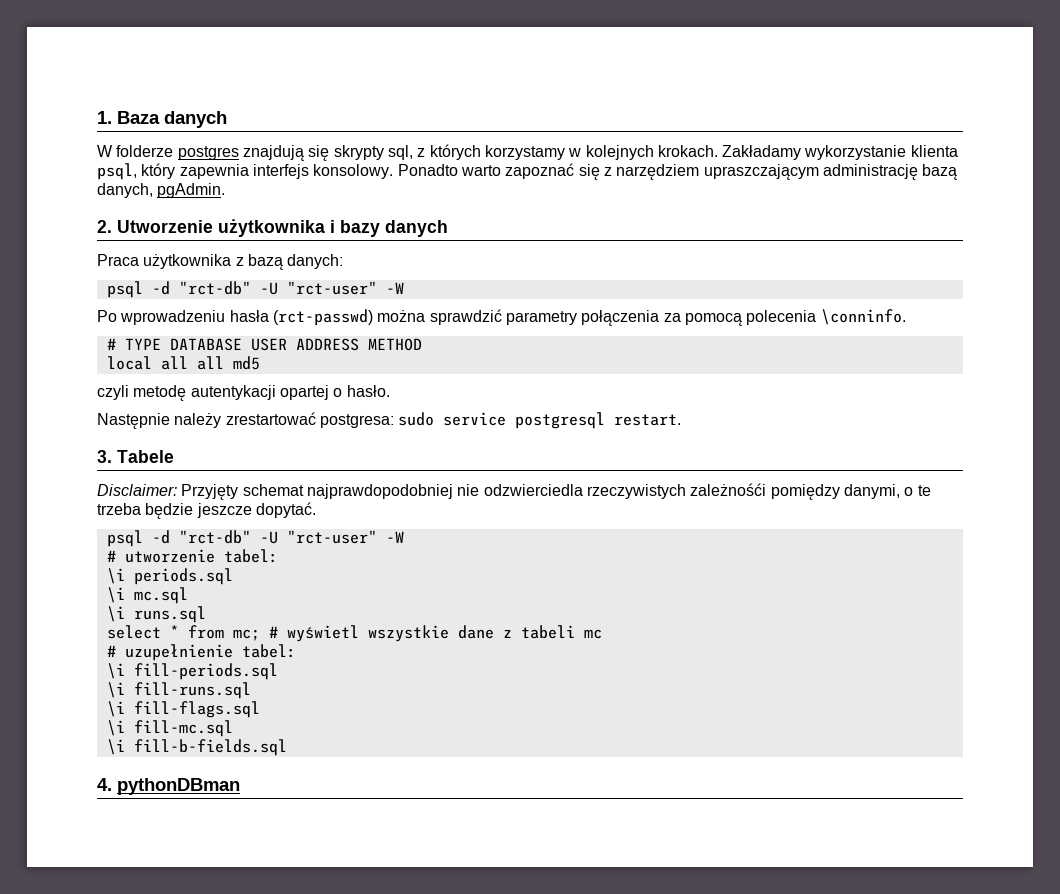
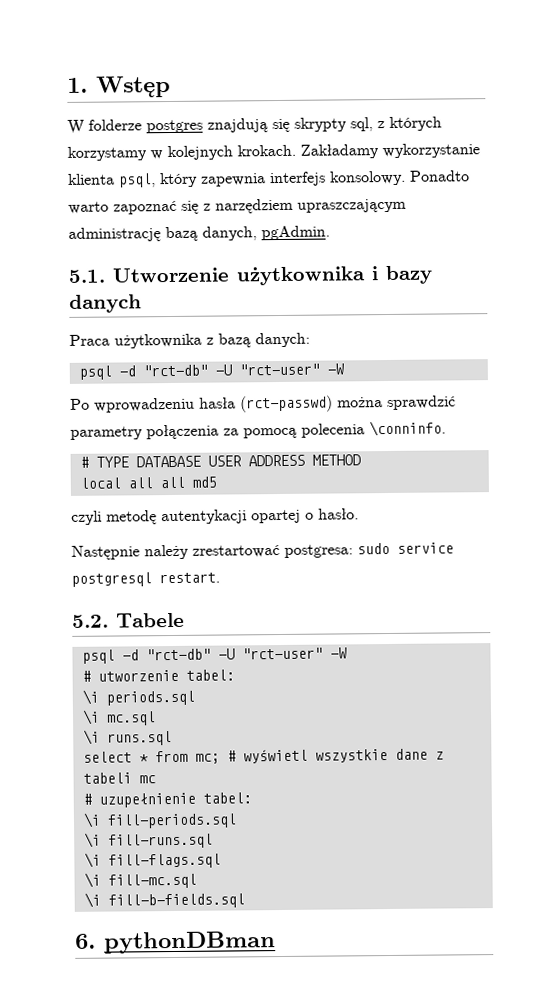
[117,111,227,128] Baza danych -> [96,75,171,98] Wstęp
[97,220,112,233] 2. -> [68,269,106,283] 5.1.
[97,450,112,463] 3. -> [72,614,109,628] 5.2.
[97,483,931,500] [97,502,316,519] // Disclaimer: Przyjęty schemat najprawdopodobniej nie odzwierciedla rzeczywistych zależnośći pomiędzy danymi, o te trzeba będzie jeszcze dopytać. -> (185, 620) none
[97,778,112,791] 4. -> [75,933,96,949] 6.

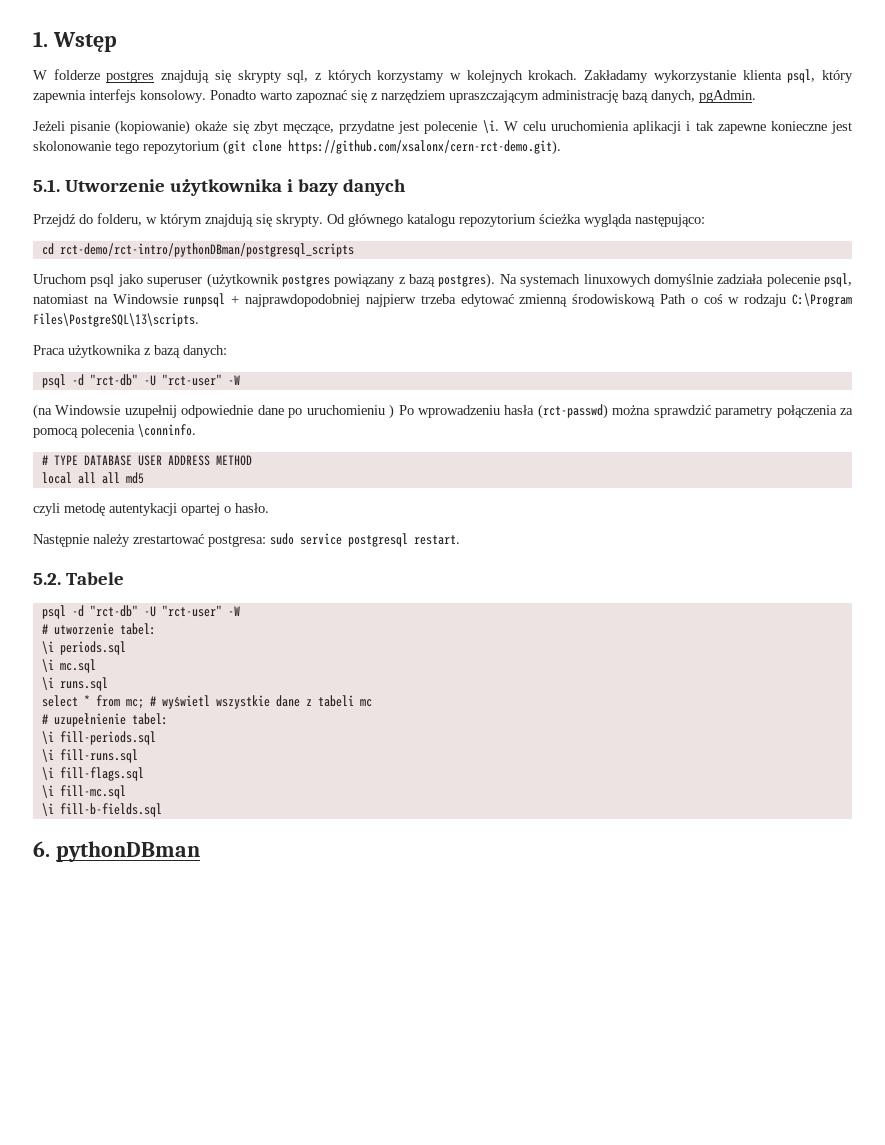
(330, 233) none -> [33,120,852,135] [33,140,561,155] // Jeżeli pisanie (kopiowanie) okaże się zbyt męczące, przydatne jest polecenie \i. W celu uruchomienia aplikacji i tak zapewne konieczne jest skolonowanie tego repozytorium (git clone https://github.com/xsalonx/cern-rct-demo.git).
(142, 303) none -> [33,213,705,227] [41,243,354,257] [33,273,852,288] [33,293,852,307] [33,313,199,327] // Przejdź do folderu, w którym znajdują się skrypty. Od głównego katalogu repozytorium ścieżka wygląda następująco: // cd rct-demo/rct-intro/pythonDBman/postgresql_scripts // Uruchom psql jako superuser (użytkownik postgres powiązany z bazą postgres). Na systemach linuxowych domyślnie zadziała polecenie psql, natomiast na Windowsie runpsql + najprawdopodobniej najpierw trzeba edytować zmienną środowiskową Path o coś w rodzaju C:\Program Files\PostgreSQL\13\scripts.
(344, 369) none -> [33,404,395,419] (na Windowsie uzupełnij odpowiednie dane po uruchomieniu )

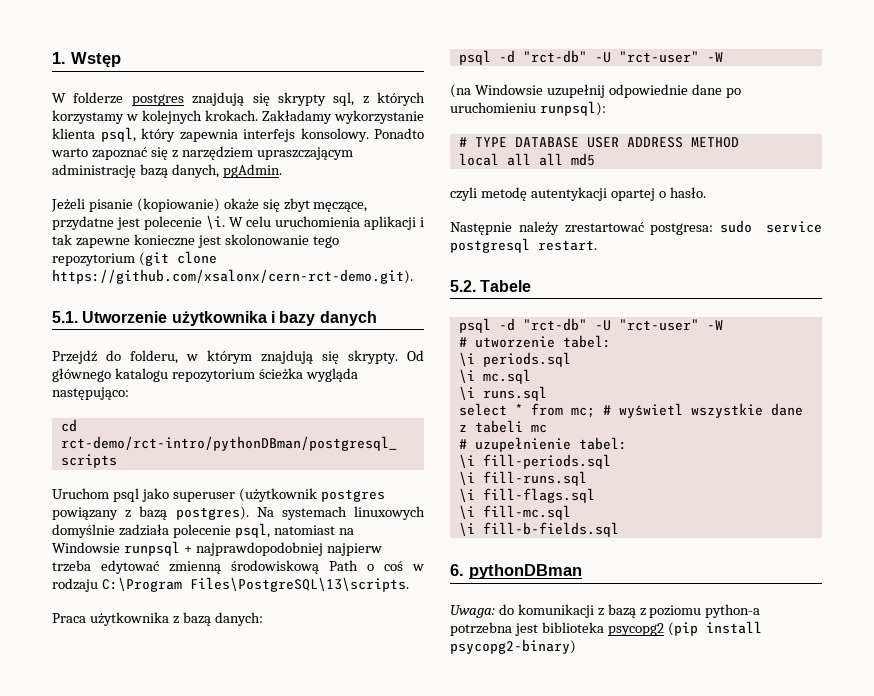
[389,404,853,419] [33,424,196,438] ) Po wprowadzeniu hasła (rct-passwd) można sprawdzić parametry połączenia za pomocą polecenia \conninfo. -> [539,101,606,116] runpsql):
(200, 851) none -> [450,604,761,618] [450,621,762,636] [450,639,576,654] // Uwaga: do komunikacji z bazą z poziomu python-a potrzebna jest biblioteka psycopg2 (pip install psycopg2-binary)

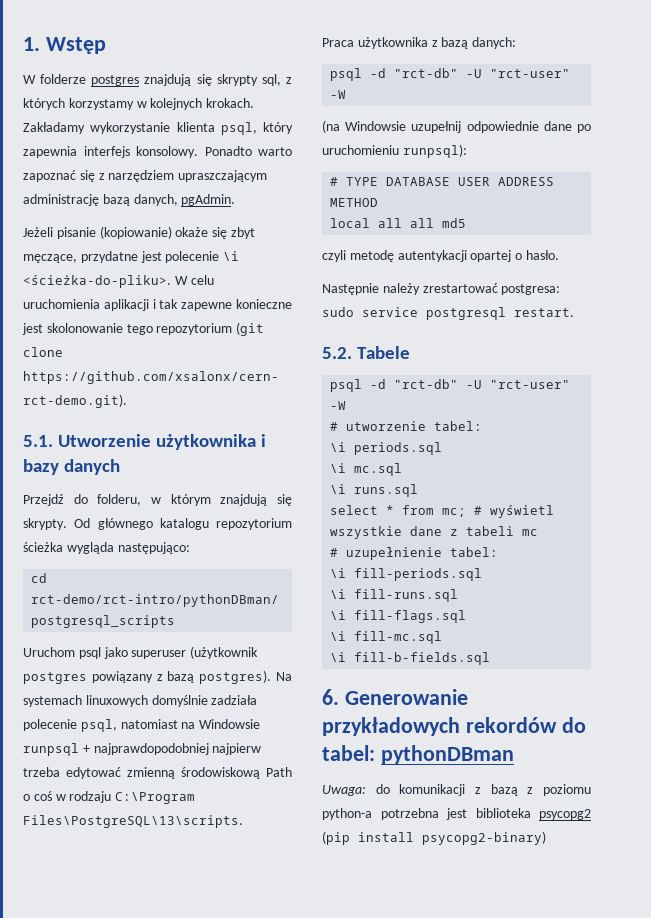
[206,215,225,229] \i. -> [223,251,240,261] [23,275,171,288] \i <ścieżka-do-pliku>.
(464, 570) none -> [344,689,468,705] [322,717,586,736] [322,745,375,761] Generowanie przykładowych rekordów do tabel:

